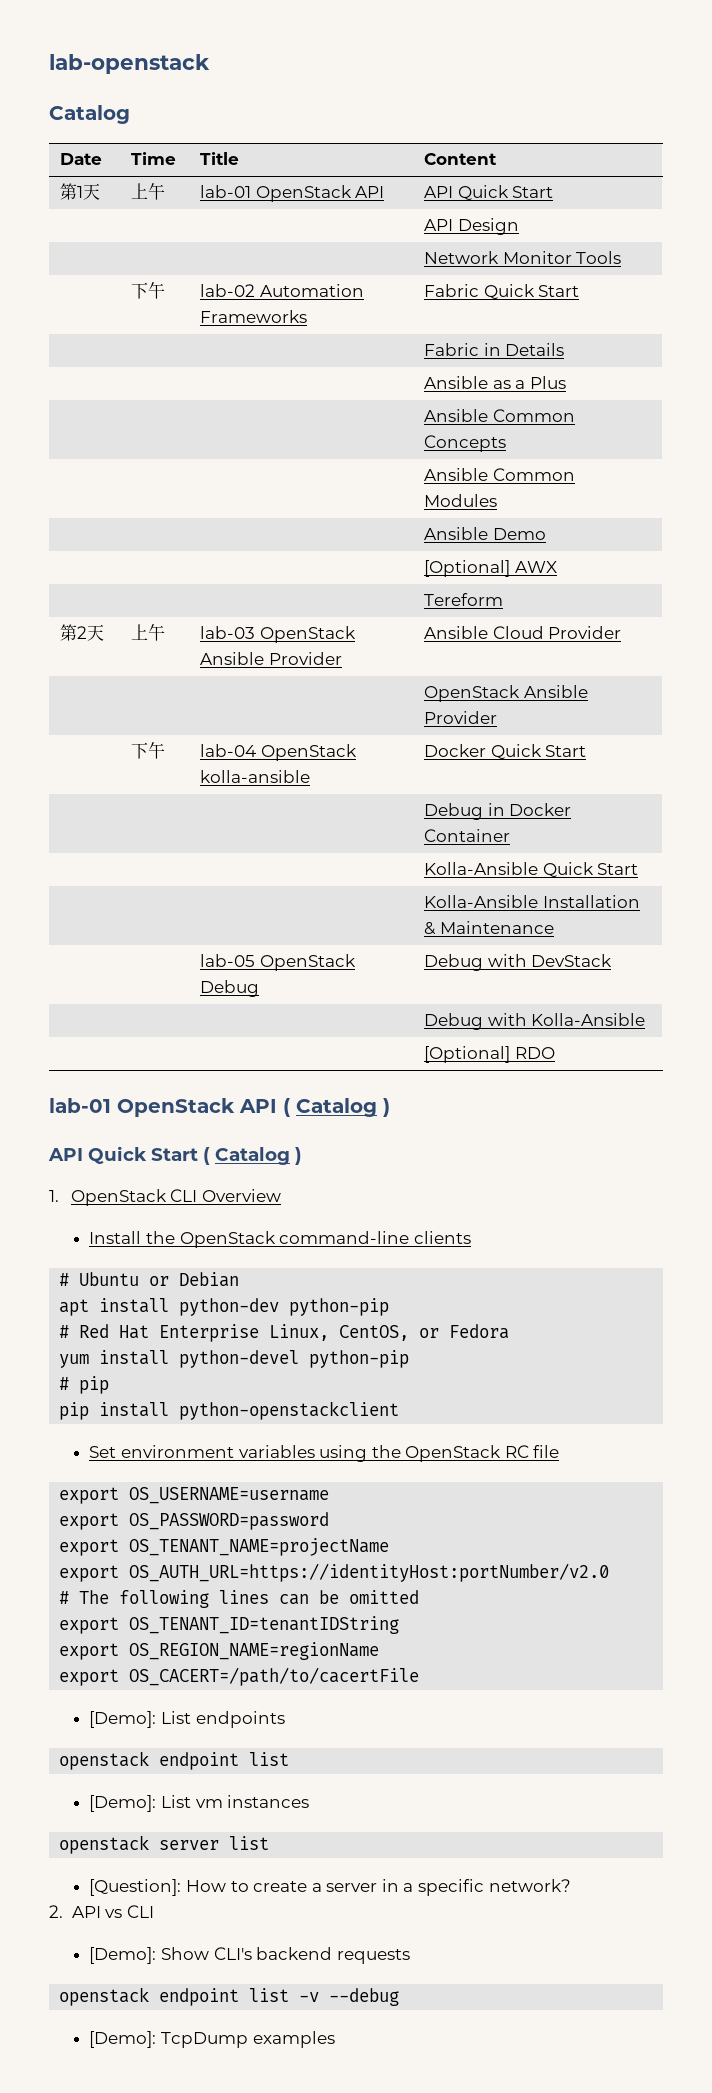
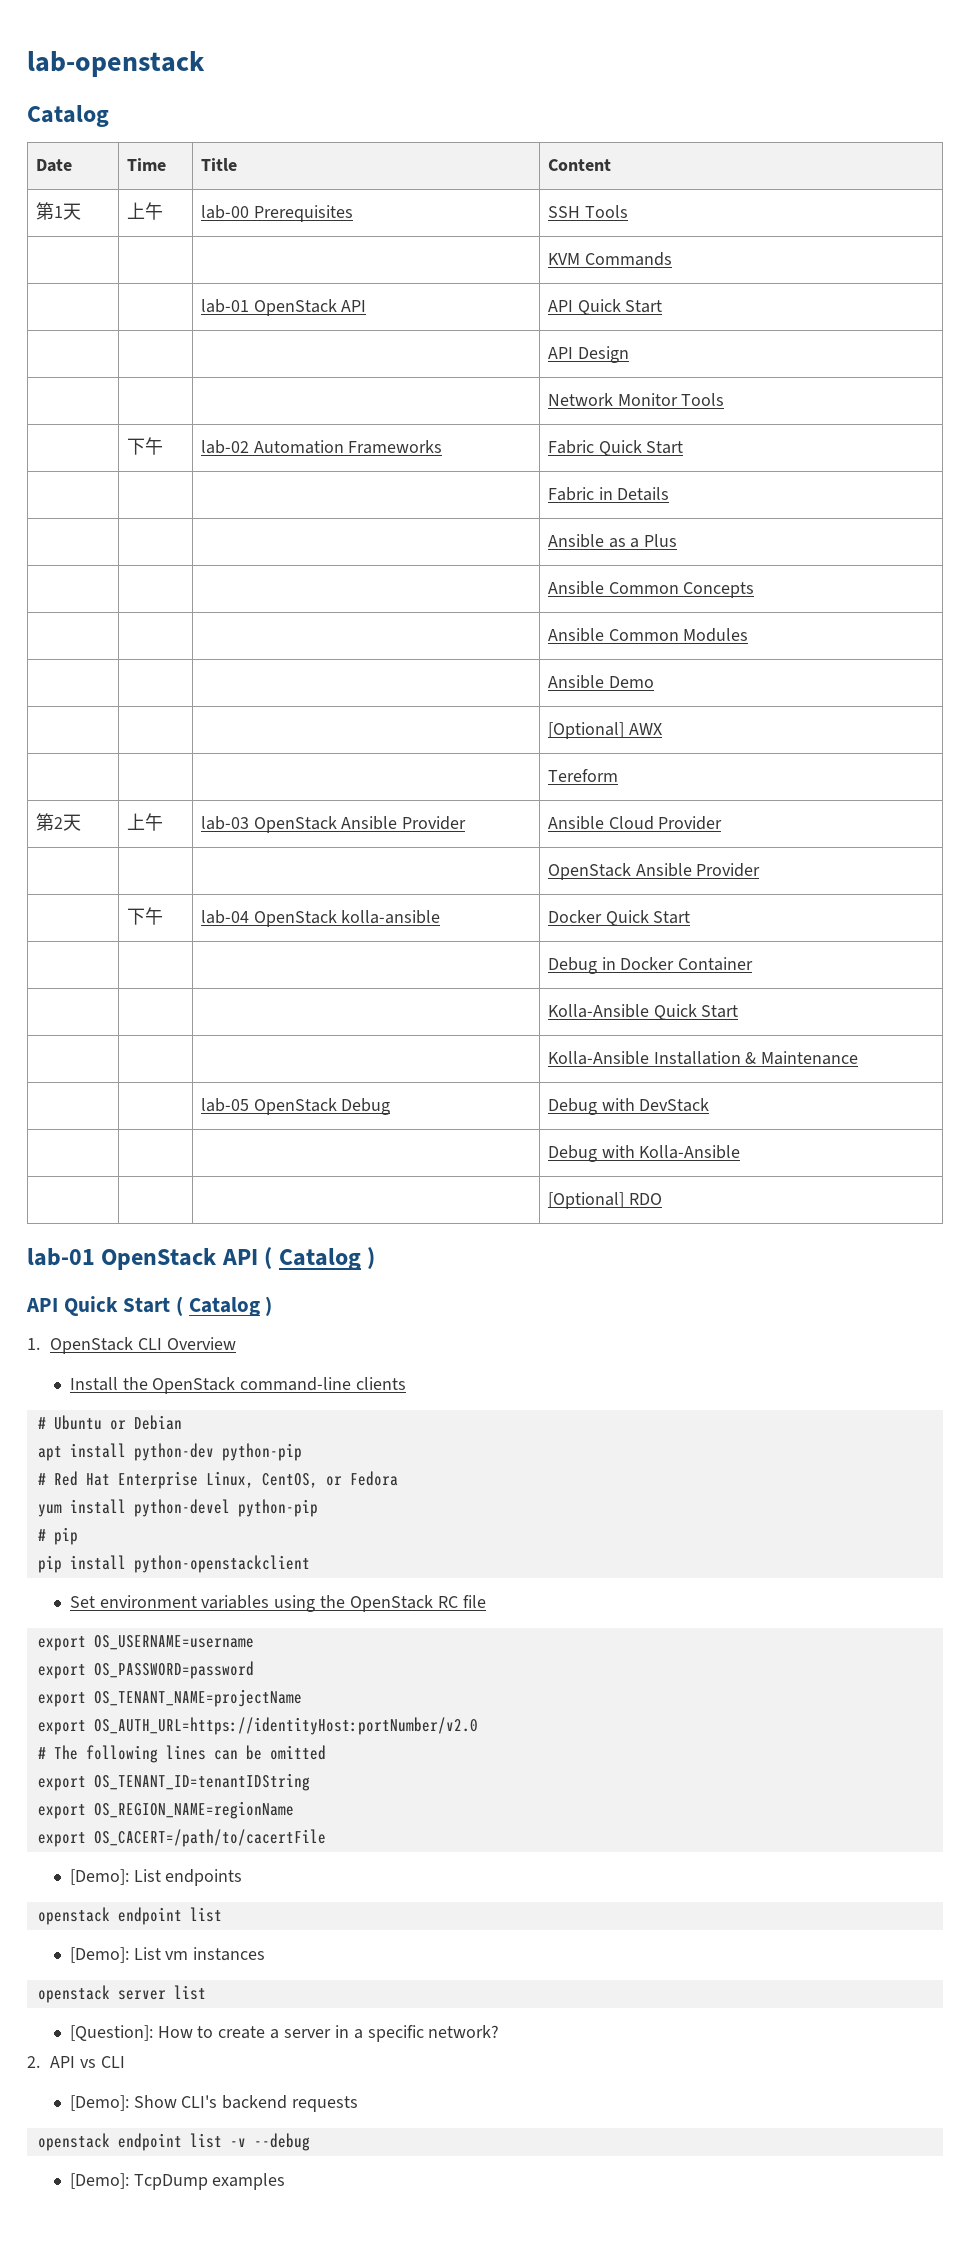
(166, 191) none -> [200,205,353,222] [547,205,628,218] [547,252,672,266] | lab-00 Prerequisites | SSH Tools // | | | KVM Commands // |

